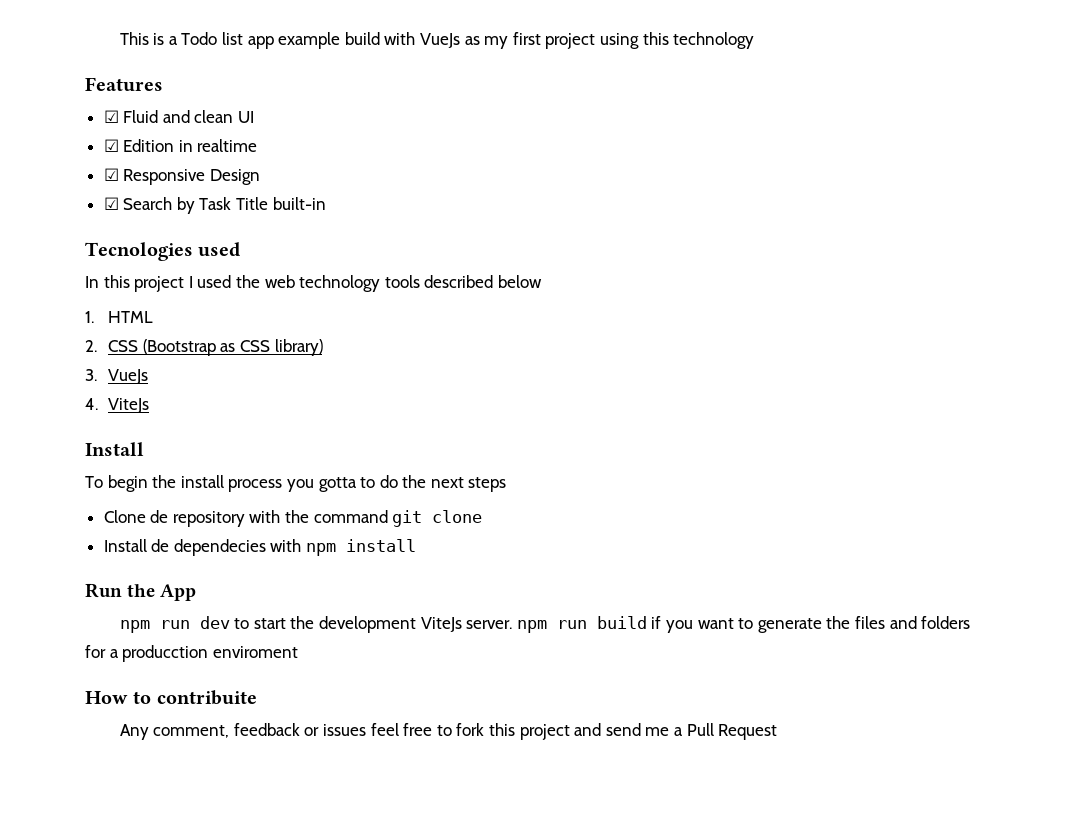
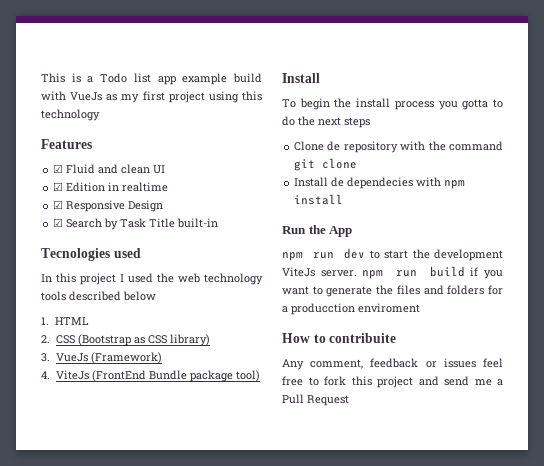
(149, 376) none -> [90,352,162,364] (Framework)
(150, 405) none -> [91,370,260,382] (FrontEnd Bundle package tool)

